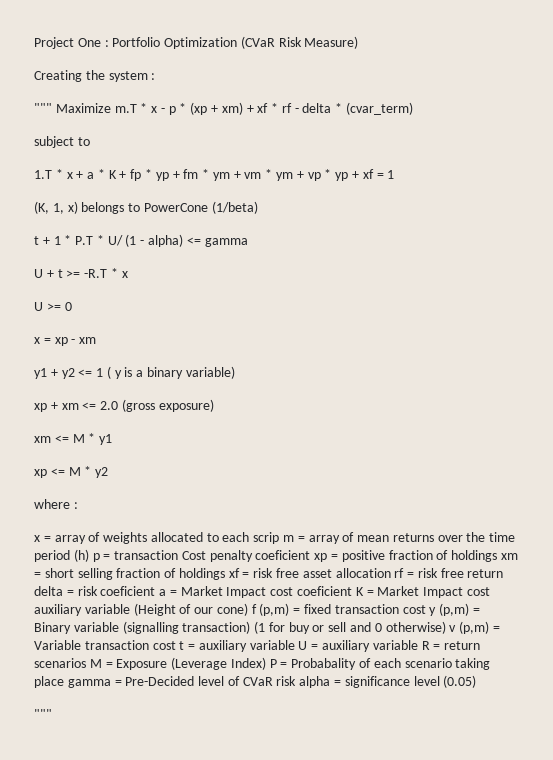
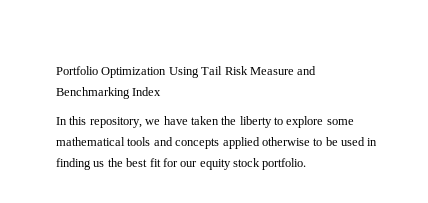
[34,36,359,49] [34,70,156,82] [34,102,414,115] [34,136,90,148] [34,169,395,181] [34,201,258,214] [34,234,248,247] [34,268,128,278] [34,302,72,311] [34,337,97,346] [34,366,235,379] [34,399,214,412] [34,433,113,445] [34,466,109,478] [34,499,78,509] [34,532,516,544] [34,549,518,562] [34,568,504,580] [34,586,490,598] [34,603,480,616] [34,621,500,634] [34,640,481,652] [34,657,491,670] [34,675,477,688] [34,709,52,719] Project One : Portfolio Optimization (CVaR Risk Measure) // Creating the system : // """ Maximize m.T * x - p * (xp + xm) + xf * rf - delta * (cvar_term) // subject to // 1.T * x + a * K + fp * yp + fm * ym + vm * ym + vp * yp + xf = 1 // (K, 1, x) belongs to PowerCone (1/beta) // t + 1 * P.T * U/ (1 - alpha) <= gamma // U + t >= -R.T * x // U >= 0 // x = xp - xm // y1 + y2 <= 1 ( y is a binary variable) // xp + xm <= 2.0 (gross exposure) // xm <= M * y1 // xp <= M * y2 // where : // x = array of weights allocated to each scrip m = array of mean returns over the time period (h) p = transaction Cost penalty coeficient xp = positive fraction of holdings xm = short selling fraction of holdings xf = risk free asset allocation rf = risk free return delta = risk coeficient a = Market Impact cost coeficient K = Market Impact cost auxiliary variable (Height of our cone) f (p,m) = fixed transaction cost y (p,m) = Binary variable (signalling transaction) (1 for buy or sell and 0 otherwise) v (p,m) = Variable transaction cost t = auxiliary variable U = auxiliary variable R = return scenarios M = Exposure (Leverage Index) P = Probabality of each scenario taking place gamma = Pre-Decided level of CVaR risk alpha = significance level (0.05) // """ -> [56,66,317,78] [56,87,162,99] [56,116,354,128] [56,137,378,149] [56,158,307,170] Portfolio Optimization Using Tail Risk Measure and Benchmarking Index // In this repository, we have taken the liberty to explore some mathematical tools and concepts applied otherwise to be used in finding us the best fit for our equity stock portfolio.

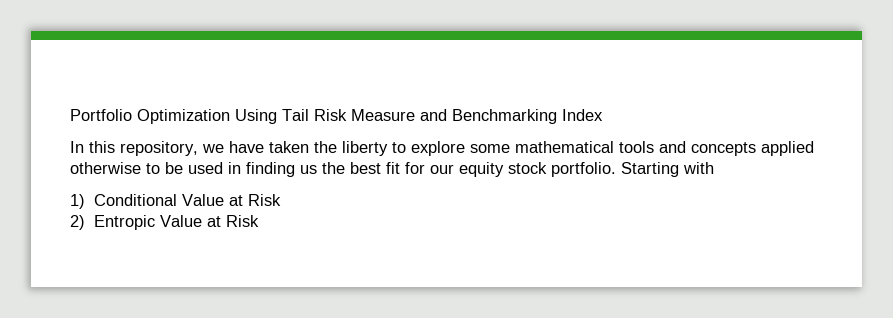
(307, 164) none -> [621,162,714,177] [70,194,282,209] [70,215,260,230] Starting with // 1) Conditional Value at Risk // 2) Entropic Value at Risk

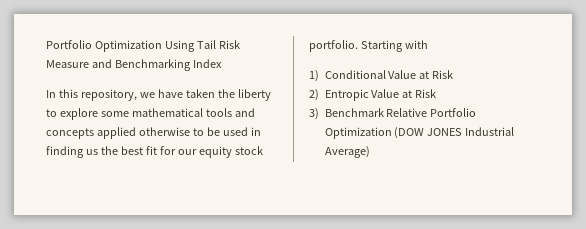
(260, 221) none -> [309,108,477,120] [324,127,515,139] [324,146,370,158] // 3) Benchmark Relative Portfolio Optimization (DOW JONES Industrial Average)

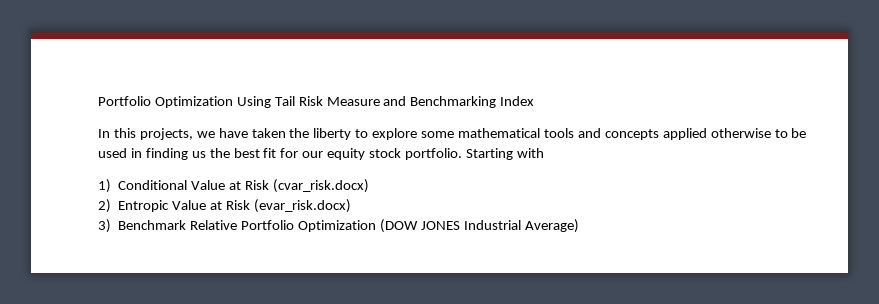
[80,89,137,101] repository, -> [139,128,193,140] projects,
(454, 74) none -> [272,179,369,193] (cvar_risk.docx)
(437, 93) none -> [253,199,351,213] (evar_risk.docx)

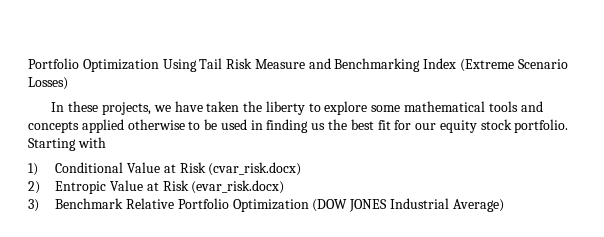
(535, 101) none -> [460,59,568,72] [28,77,68,90] (Extreme Scenario Losses)
[113,128,136,138] this -> [68,101,99,112] these

